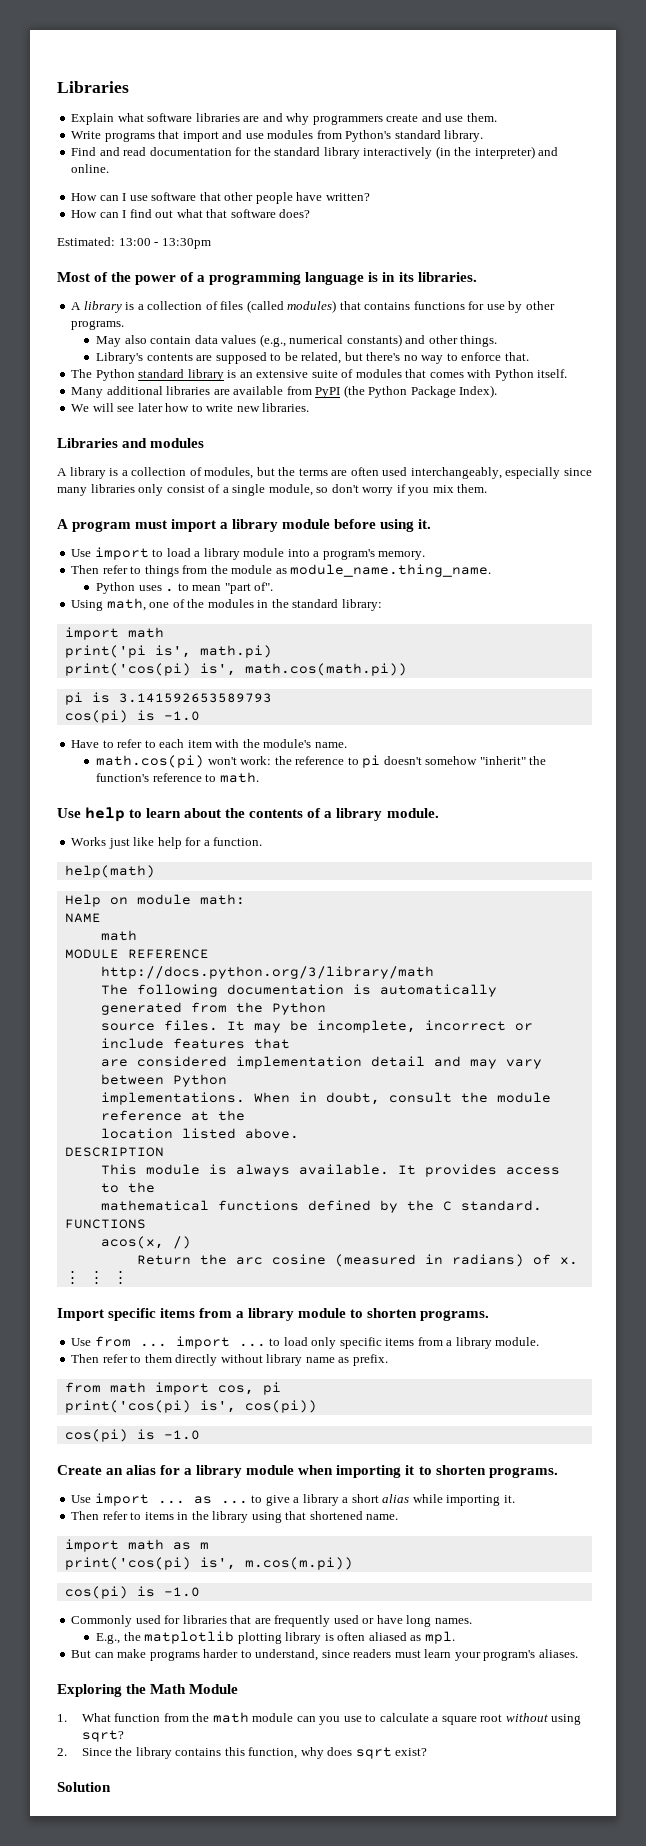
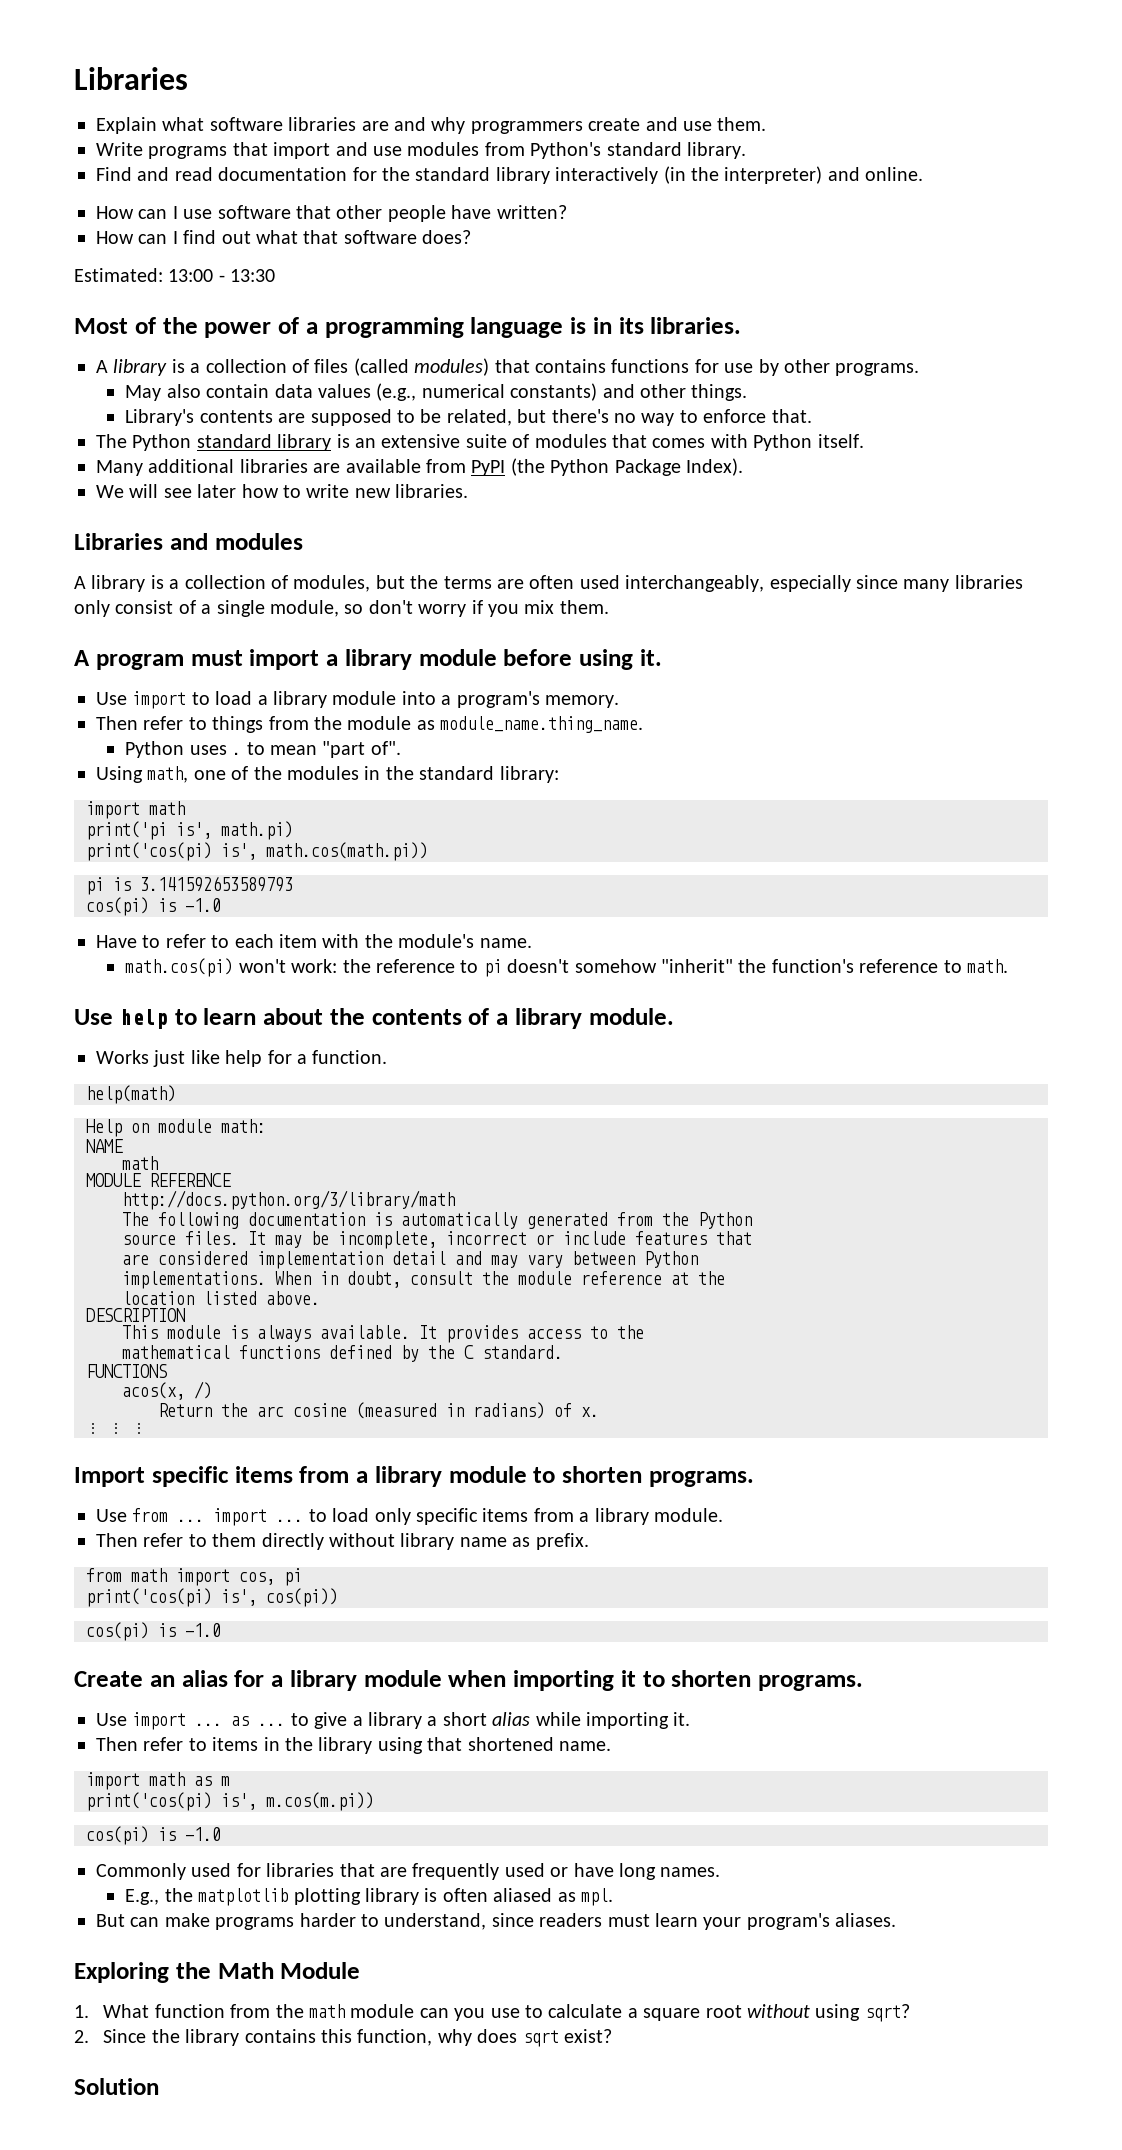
[161,238,211,249] 13:30pm -> [230,269,276,282] 13:30

